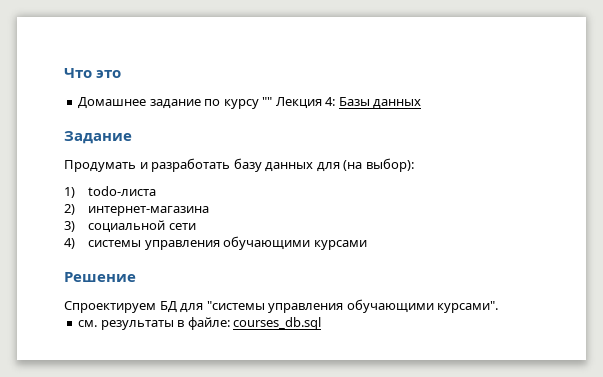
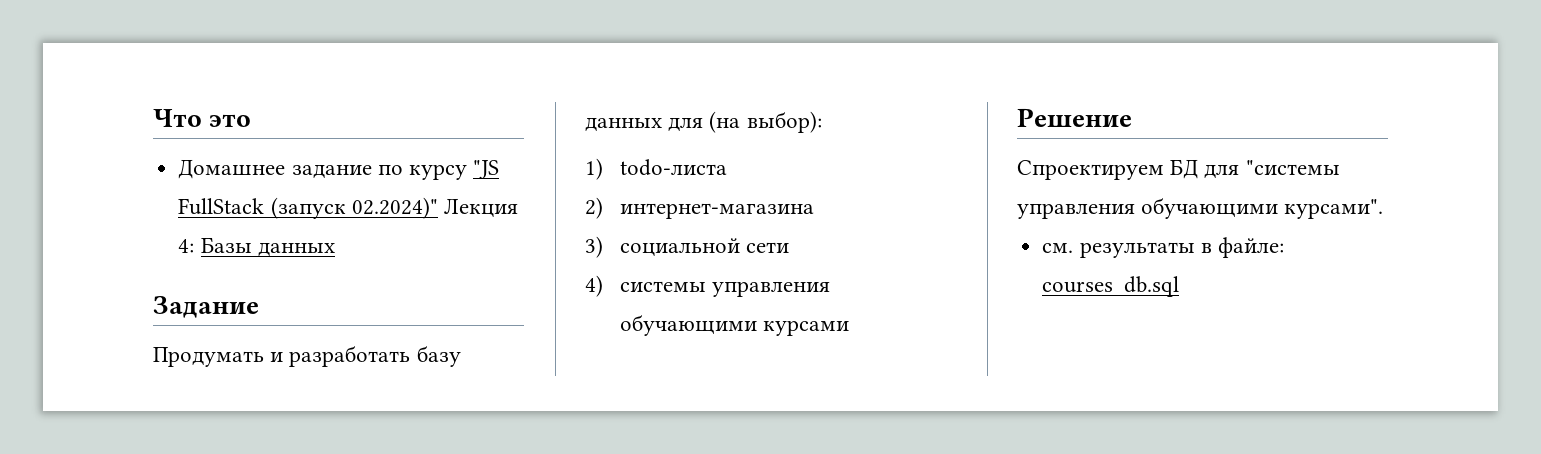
[262,97,273,106] "" -> [473,160,500,179] [178,197,438,219] "JS FullStack (запуск 02.2024)"

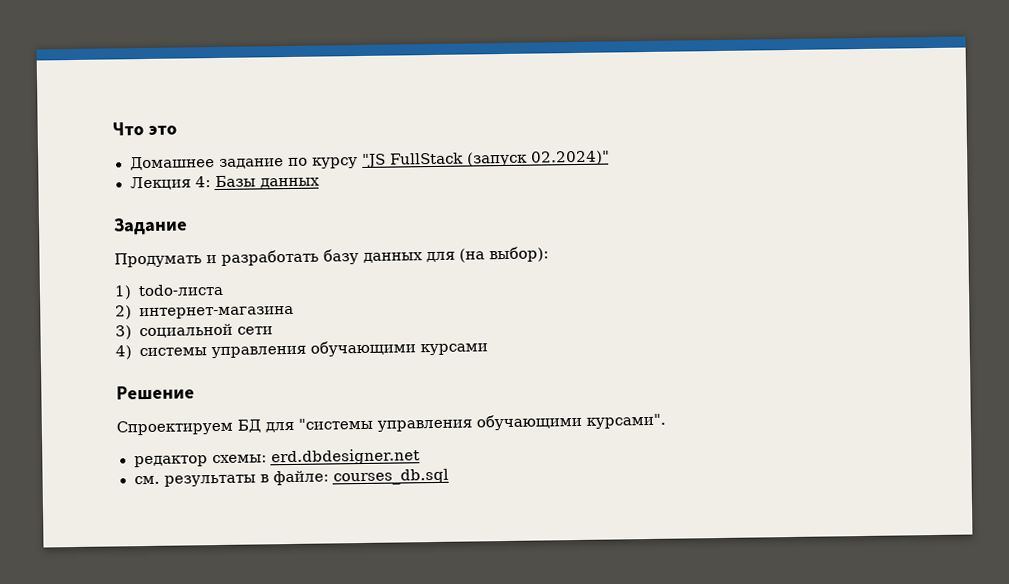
(438, 208) none -> (610, 158) //
(1384, 209) none -> [133,448,421,468] // редактор схемы: erd.dbdesigner.net

